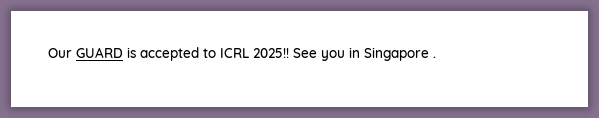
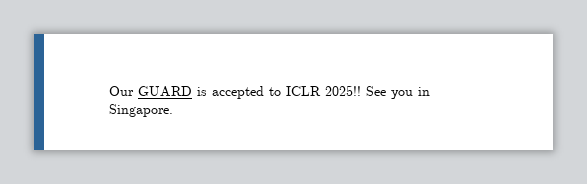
[220,48,249,58] ICRL -> [286,86,321,96] ICLR
[364,47,436,61] Singapore . -> [109,104,173,117] Singapore.

